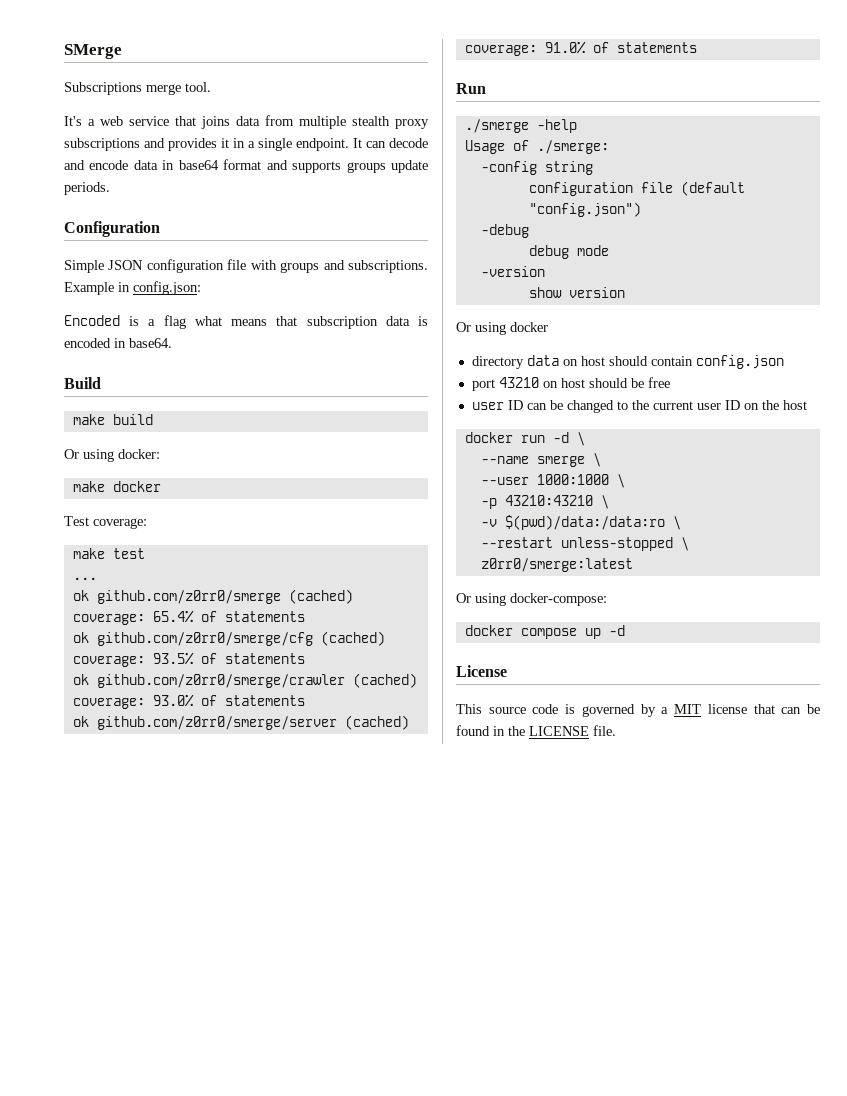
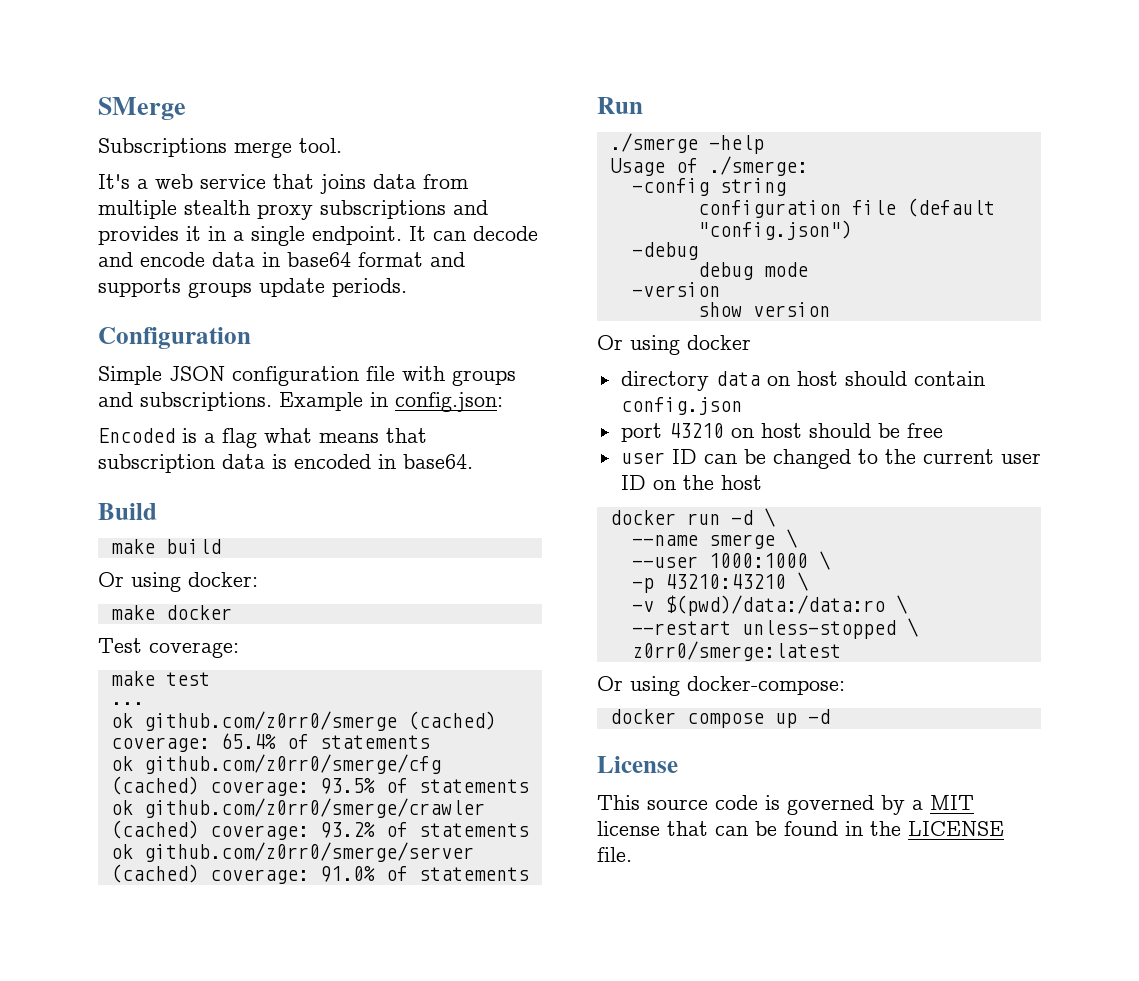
[152,694,194,707] 93.0% -> [319,822,375,838] 93.2%

